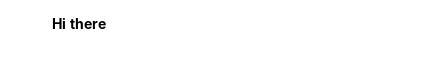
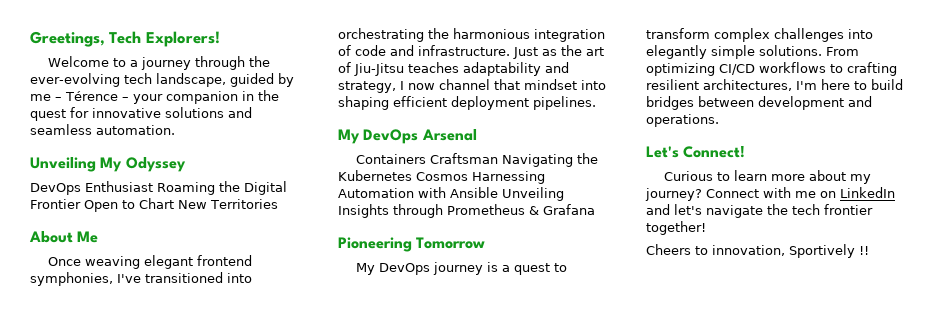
[52,17,106,29] Hi there -> [30,31,220,47] [47,56,270,70] [30,73,294,87] [30,90,279,104] [30,107,252,121] [30,124,175,135] [30,157,186,172] [30,181,287,195] [30,198,278,212] [29,231,99,243] [47,255,252,269] [30,272,252,286] [338,28,605,42] [338,45,604,59] [338,62,569,76] [338,79,606,93] [338,96,596,110] [338,129,477,144] [355,153,598,167] [338,170,545,184] [338,187,564,201] [338,204,595,218] [338,237,486,252] [355,262,567,275] [646,28,873,42] [646,45,859,59] [646,62,897,76] [646,79,903,91] [646,96,872,110] [646,114,719,127] [646,146,746,158] [663,170,871,184] [645,187,895,201] [646,204,873,218] [646,221,706,235] [646,244,869,258] Greetings, Tech Explorers! // Welcome to a journey through the ever-evolving tech landscape, guided by me – Térence – your companion in the quest for innovative solutions and seamless automation. // Unveiling My Odyssey // DevOps Enthusiast Roaming the Digital Frontier Open to Chart New Territories // About Me // Once weaving elegant frontend symphonies, I've transitioned into orchestrating the harmonious integration of code and infrastructure. Just as the art of Jiu-Jitsu teaches adaptability and strategy, I now channel that mindset into shaping efficient deployment pipelines. // My DevOps Arsenal // Containers Craftsman Navigating the Kubernetes Cosmos Harnessing Automation with Ansible Unveiling Insights through Prometheus & Grafana // Pioneering Tomorrow // My DevOps journey is a quest to transform complex challenges into elegantly simple solutions. From optimizing CI/CD workflows to crafting resilient architectures, I'm here to build bridges between development and operations. // Let's Connect! // Curious to learn more about my journey? Connect with me on LinkedIn and let's navigate the tech frontier together! // Cheers to innovation, Sportively !!

